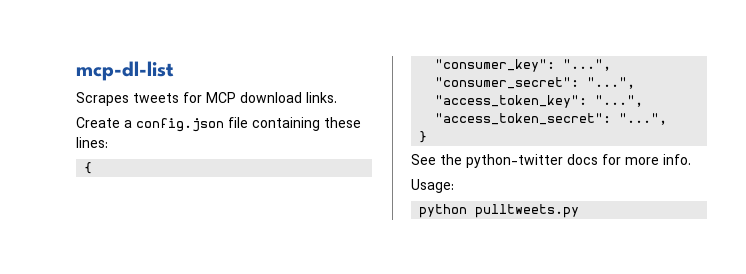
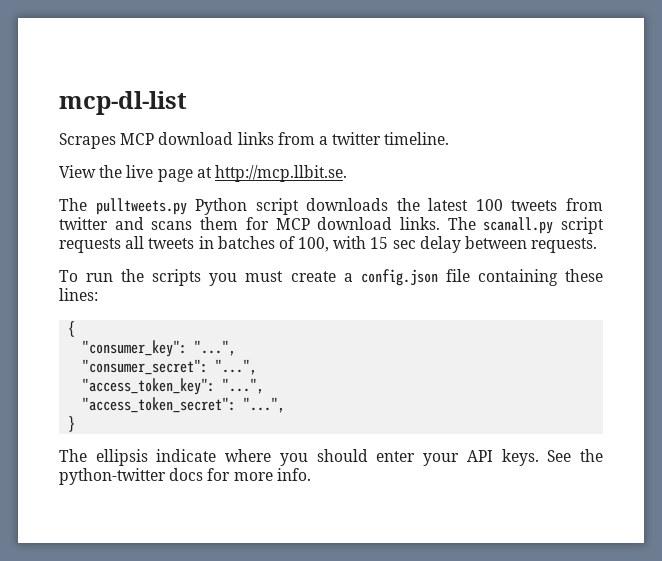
[133,92,337,103] [76,117,120,128] tweets for MCP download links. // Create -> [120,132,450,145] [59,165,347,182] [59,198,603,215] [59,217,604,234] [59,236,598,253] [59,269,336,286] MCP download links from a twitter timeline. // View the live page at http://mcp.llbit.se. // The pulltweets.py Python script downloads the latest 100 tweets from twitter and scans them for MCP download links. The scanall.py script requests all tweets in batches of 100, with 15 sec delay between requests. // To run the scripts you must create
(428, 137) none -> [59,449,539,466] The ellipsis indicate where you should enter your API keys.
[411,179,454,193] [419,204,580,218] // Usage: // python pulltweets.py -> (311, 474) none

